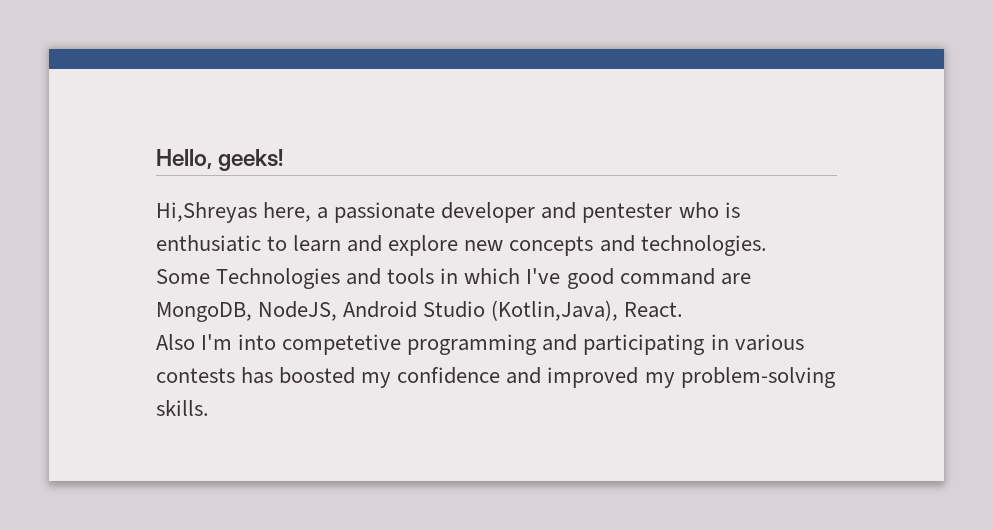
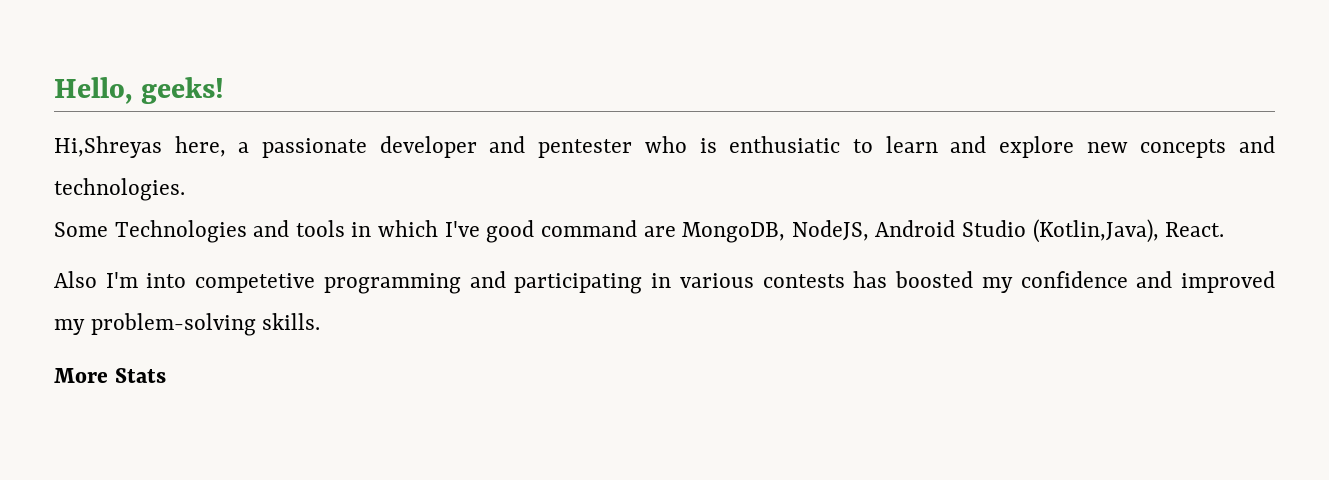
(209, 408) none -> [54,368,166,383] // More Stats

